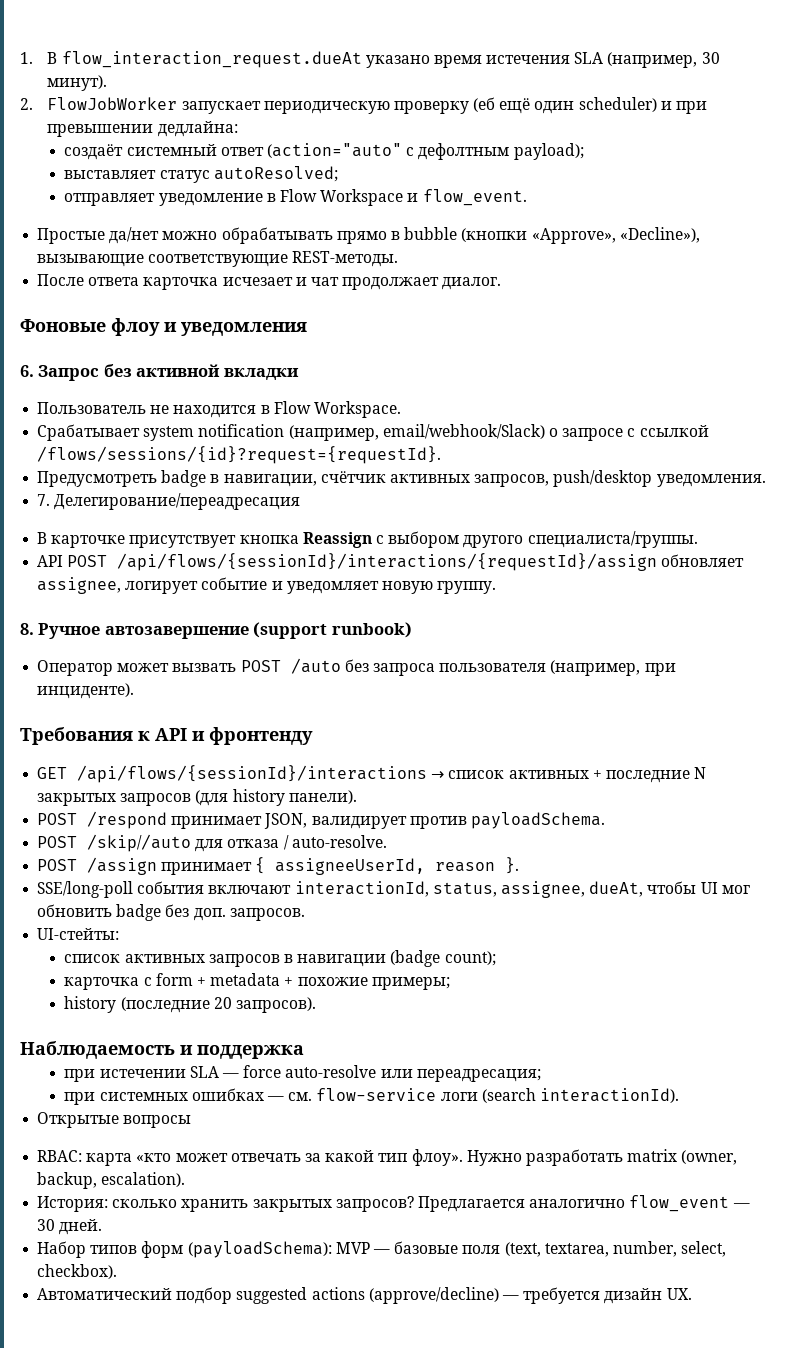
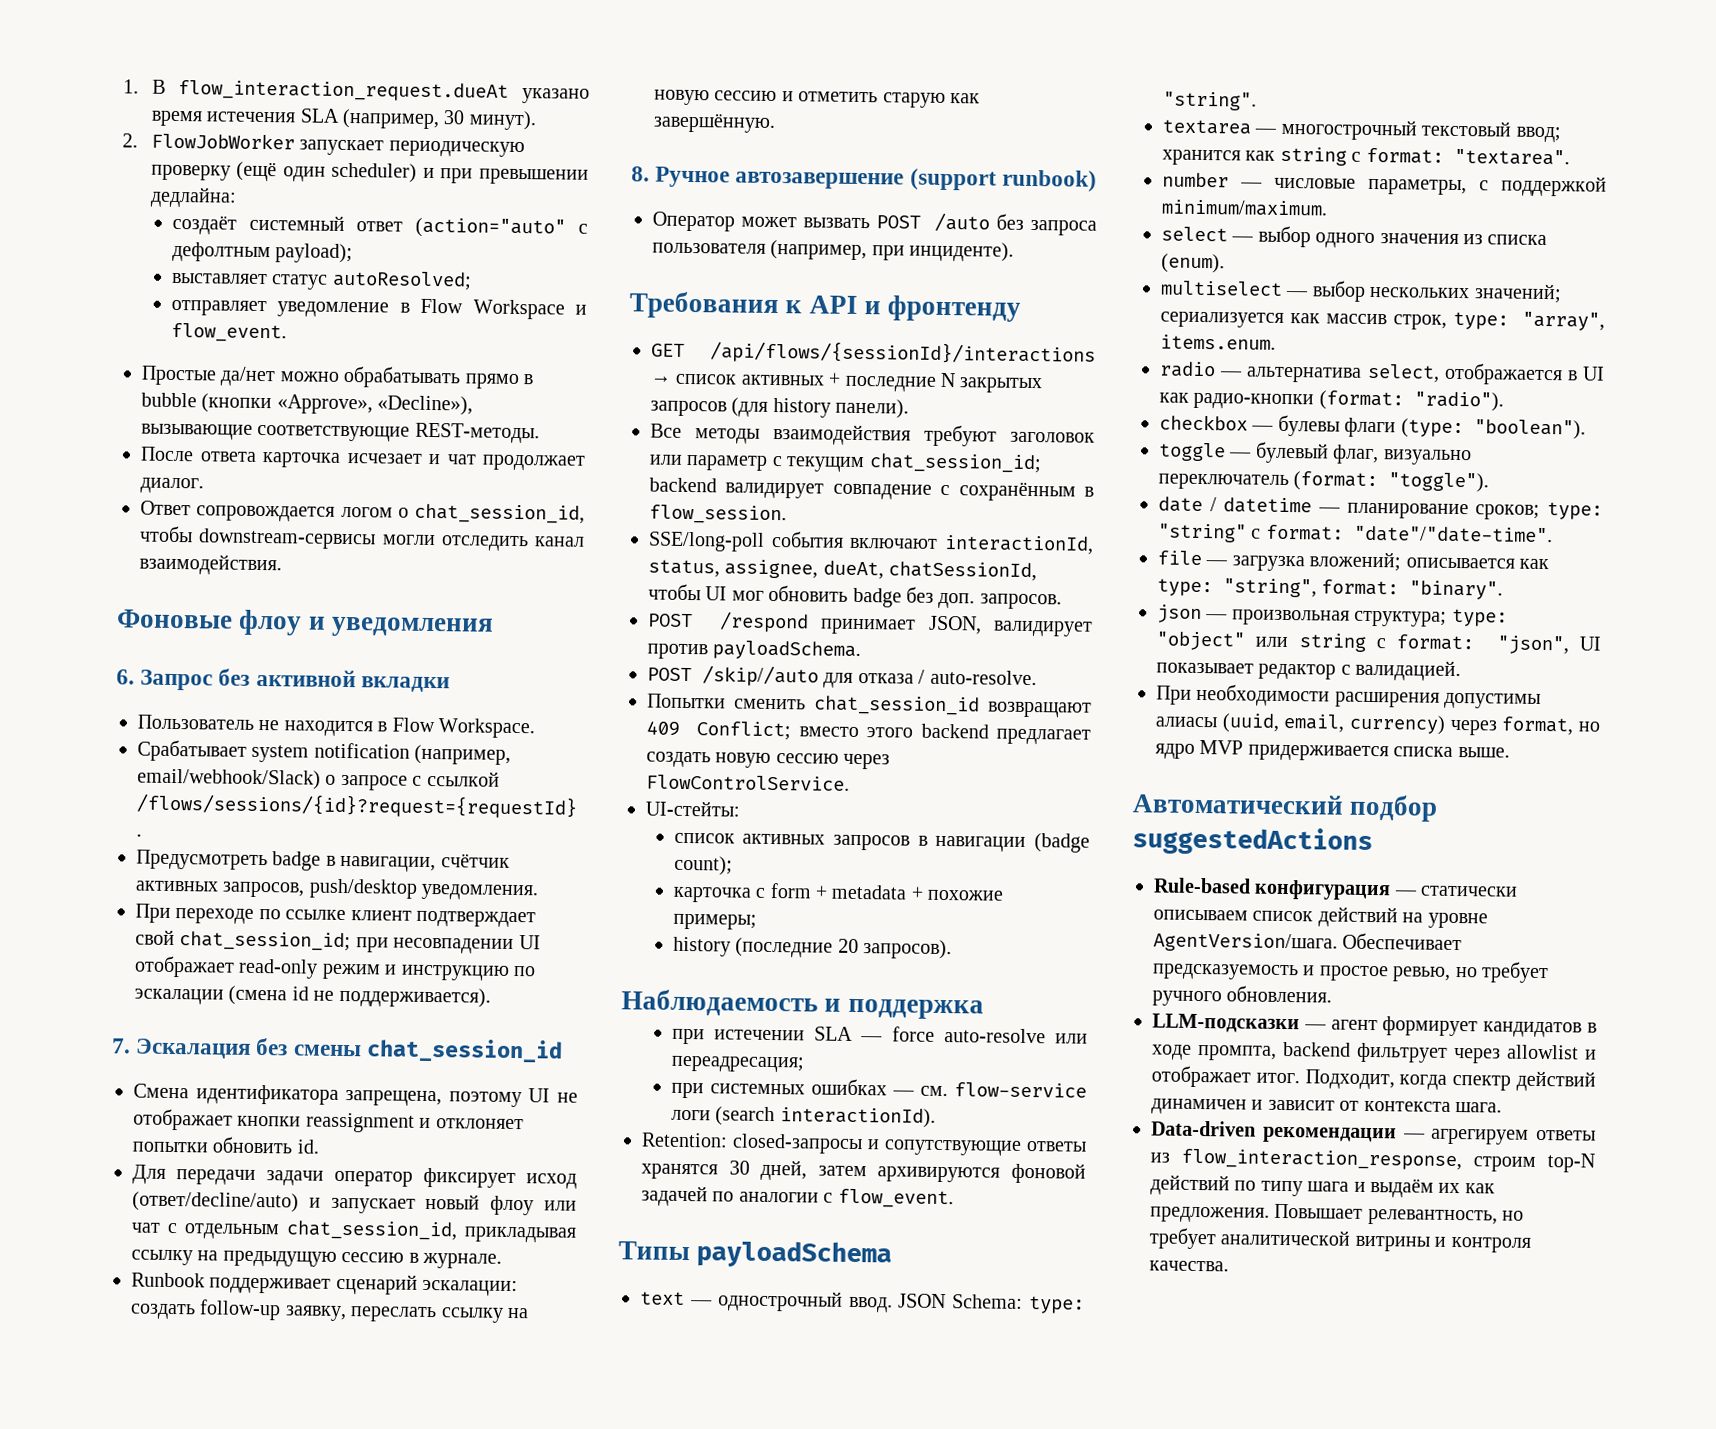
[473,97,531,114] (еб ещё -> [236,161,278,182] (ещё
(502, 283) none -> [140,500,585,524] [139,525,585,552] [139,553,282,576] // Ответ сопровождается логом о chat_session_id, чтобы downstream-сервисы могли отследить канал взаимодействия.
[37,493,301,510] [37,531,698,548] [37,553,745,571] [37,577,497,594] 7. Делегирование/переадресация // В карточке присутствует кнопка Reassign с выбором другого специалиста/группы. // API POST /api/flows/{sessionId}/interactions/{requestId}/assign обновляет assignee, логирует событие и уведомляет новую группу. -> [135,903,536,928] [135,929,541,954] [134,955,536,981] [134,985,491,1008] [111,1037,563,1063] [133,1083,578,1108] [133,1108,524,1133] [132,1136,319,1154] [132,1164,577,1189] [132,1191,577,1216] [131,1220,576,1243] [131,1249,502,1269] [131,1272,519,1297] [130,1299,529,1323] [654,89,980,108] [653,112,776,133] При переходе по ссылке клиент подтверждает свой chat_session_id; при несовпадении UI отображает read-only режим и инструкцию по эскалации (смена id не поддерживается). // 7. Эскалация без смены chat_session_id // Смена идентификатора запрещена, поэтому UI не отображает кнопки reassignment и отклоняет попытки обновить id. // Для передачи задачи оператор фиксирует исход (ответ/decline/auto) и запускает новый флоу или чат с отдельным chat_session_id, прикладывая ссылку на предыдущую сессию в журнале. // Runbook поддерживает сценарий эскалации: создать follow-up заявку, переслать ссылку на новую сессию и отметить старую как завершённую.
(357, 797) none -> [650,423,1095,447] [649,453,1042,474] [649,477,1094,502] [649,504,787,525] [648,530,1094,555] [648,559,1038,582] [648,583,1062,610] // Все методы взаимодействия требуют заголовок или параметр с текущим chat_session_id; backend валидирует совпадение с сохранённым в flow_session. // SSE/long-poll события включают interactionId, status, assignee, dueAt, chatSessionId, чтобы UI мог обновить badge без доп. запросов.
[37,857,520,875] [37,881,750,898] [37,904,305,921] POST /assign принимает { assigneeUserId, reason }. // SSE/long-poll события включают interactionId, status, assignee, dueAt, чтобы UI мог обновить badge без доп. запросов. -> [647,693,1092,718] [646,720,1091,745] [646,751,891,770] [646,774,850,791] Попытки сменить chat_session_id возвращают 409 Conflict; вместо этого backend предлагает создать новую сессию через FlowControlService.
[37,1112,192,1128] [37,1149,738,1166] [37,1172,186,1189] [37,1195,750,1212] [37,1219,103,1235] [37,1241,727,1258] [37,1264,118,1279] [37,1287,692,1304] Открытые вопросы // RBAC: карта «кто может отвечать за какой тип флоу». Нужно разработать matrix (owner, backup, escalation). // История: сколько хранить закрытых запросов? Предлагается аналогично flow_event — 30 дней. // Набор типов форм (payloadSchema): MVP — базовые поля (text, textarea, number, select, checkbox). // Автоматический подбор suggested actions (approve/decline) — требуется дизайн UX. -> [641,1132,1087,1156] [641,1159,1086,1184] [641,1185,954,1209] [618,1240,893,1269] [640,1290,1085,1314] [1163,91,1257,111] [1162,118,1561,143] [1162,146,1570,166] [1162,172,1607,197] [1161,199,1328,217] [1161,225,1548,249] [1161,253,1225,274] [1160,280,1562,304] [1160,311,1605,331] [1160,334,1276,350] [1159,361,1605,386] [1159,390,1504,412] [1159,414,1586,440] [1158,441,1472,466] [1158,471,1490,493] [1158,496,1603,520] [1158,523,1553,544] [1157,550,1549,572] [1157,578,1504,600] [1157,604,1508,627] [1156,631,1601,655] [1156,659,1462,682] [1156,683,1542,709] [1155,713,1600,736] [1155,739,1510,762] [1132,793,1439,822] [1132,826,1373,857] [1153,877,1519,901] [1153,906,1488,929] [1153,932,1463,953] [1152,961,1549,984] [1152,985,1333,1007] [1152,1013,1597,1038] [1151,1041,1597,1064] [1151,1065,1596,1092] [1151,1098,1502,1115] [1151,1120,1596,1145] [1150,1148,1595,1173] [1150,1174,1495,1198] [1150,1203,1525,1226] [1149,1227,1531,1253] [1149,1260,1229,1272] Retention: closed-запросы и сопутствующие ответы хранятся 30 дней, затем архивируются фоновой задачей по аналогии с flow_event. // Типы payloadSchema // text — однострочный ввод. JSON Schema: type: "string". // textarea — многострочный текстовый ввод; хранится как string с format: "textarea". // number — числовые параметры, с поддержкой minimum/maximum. // select — выбор одного значения из списка (enum). // multiselect — выбор нескольких значений; сериализуется как массив строк, type: "array", items.enum. // radio — альтернатива select, отображается в UI как радио-кнопки (format: "radio"). // checkbox — булевы флаги (type: "boolean"). // toggle — булевый флаг, визуально переключатель (format: "toggle"). // date / datetime — планирование сроков; type: "string" с format: "date"/"date-time". // file — загрузка вложений; описывается как type: "string", format: "binary". // json — произвольная структура; type: "object" или string с format: "json", UI показывает редактор с валидацией. // При необходимости расширения допустимы алиасы (uuid, email, currency) через format, но ядро MVP придерживается списка выше. // Автоматический подбор suggestedActions // Rule-based конфигурация — статически описываем список действий на уровне AgentVersion/шага. Обеспечивает предсказуемость и простое ревью, но требует ручного обновления. // LLM-подсказки — агент формирует кандидатов в ходе промпта, backend фильтрует через allowlist и отображает итог. Подходит, когда спектр действий динамичен и зависит от контекста шага. // Data-driven рекомендации — агрегируем ответы из flow_interaction_response, строим top-N действий по типу шага и выдаём их как предложения. Повышает релевантность, но требует аналитической витрины и контроля качества.

